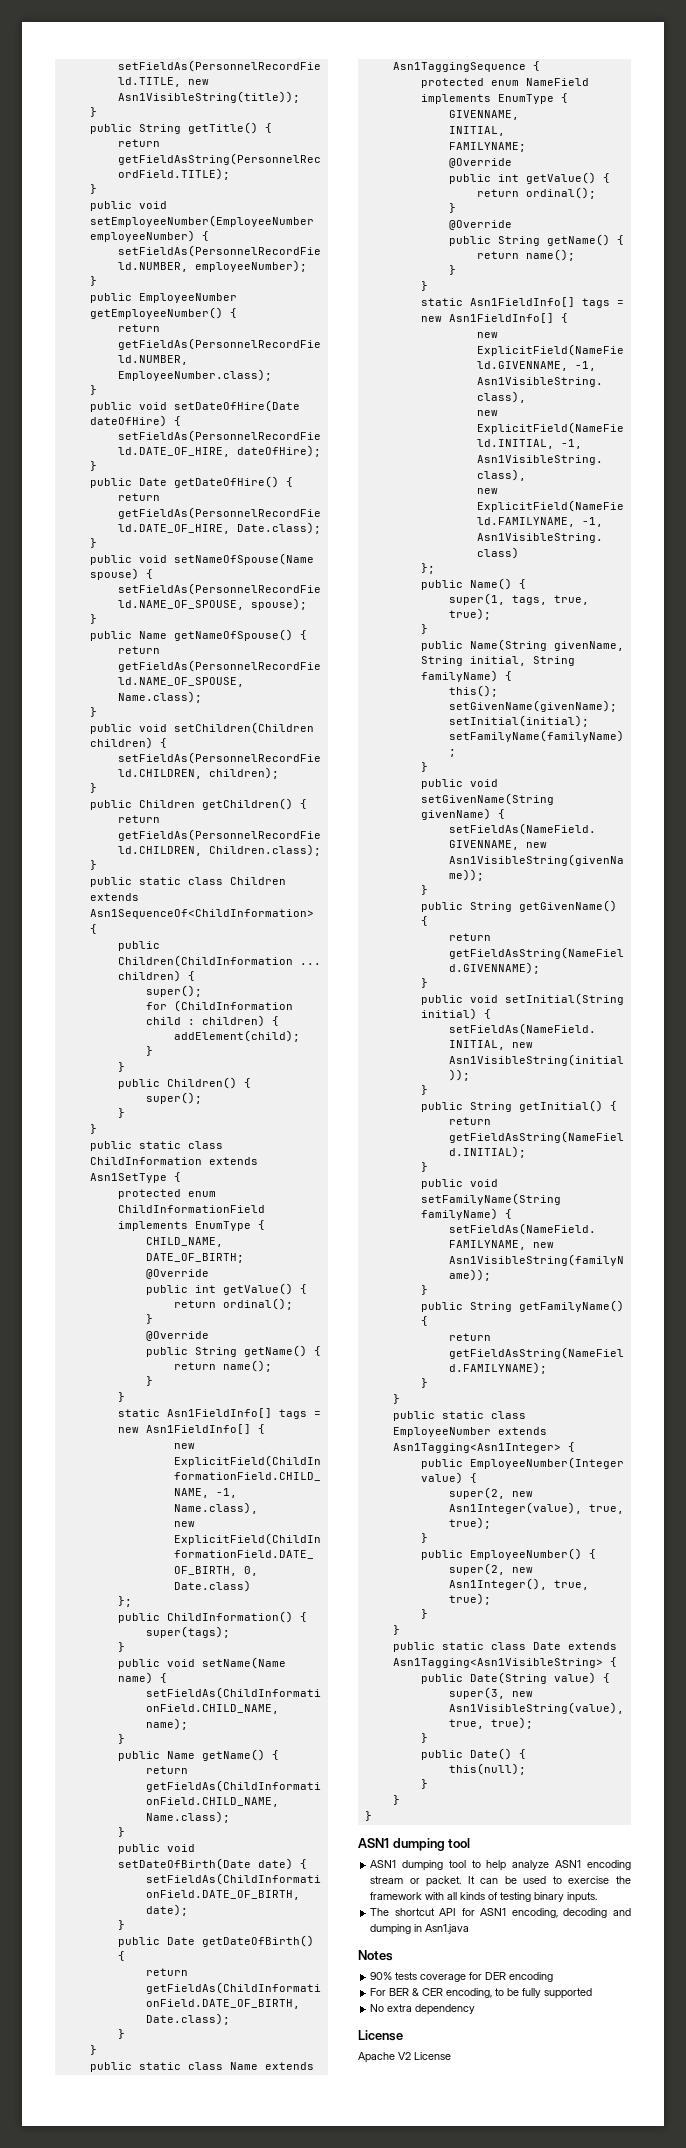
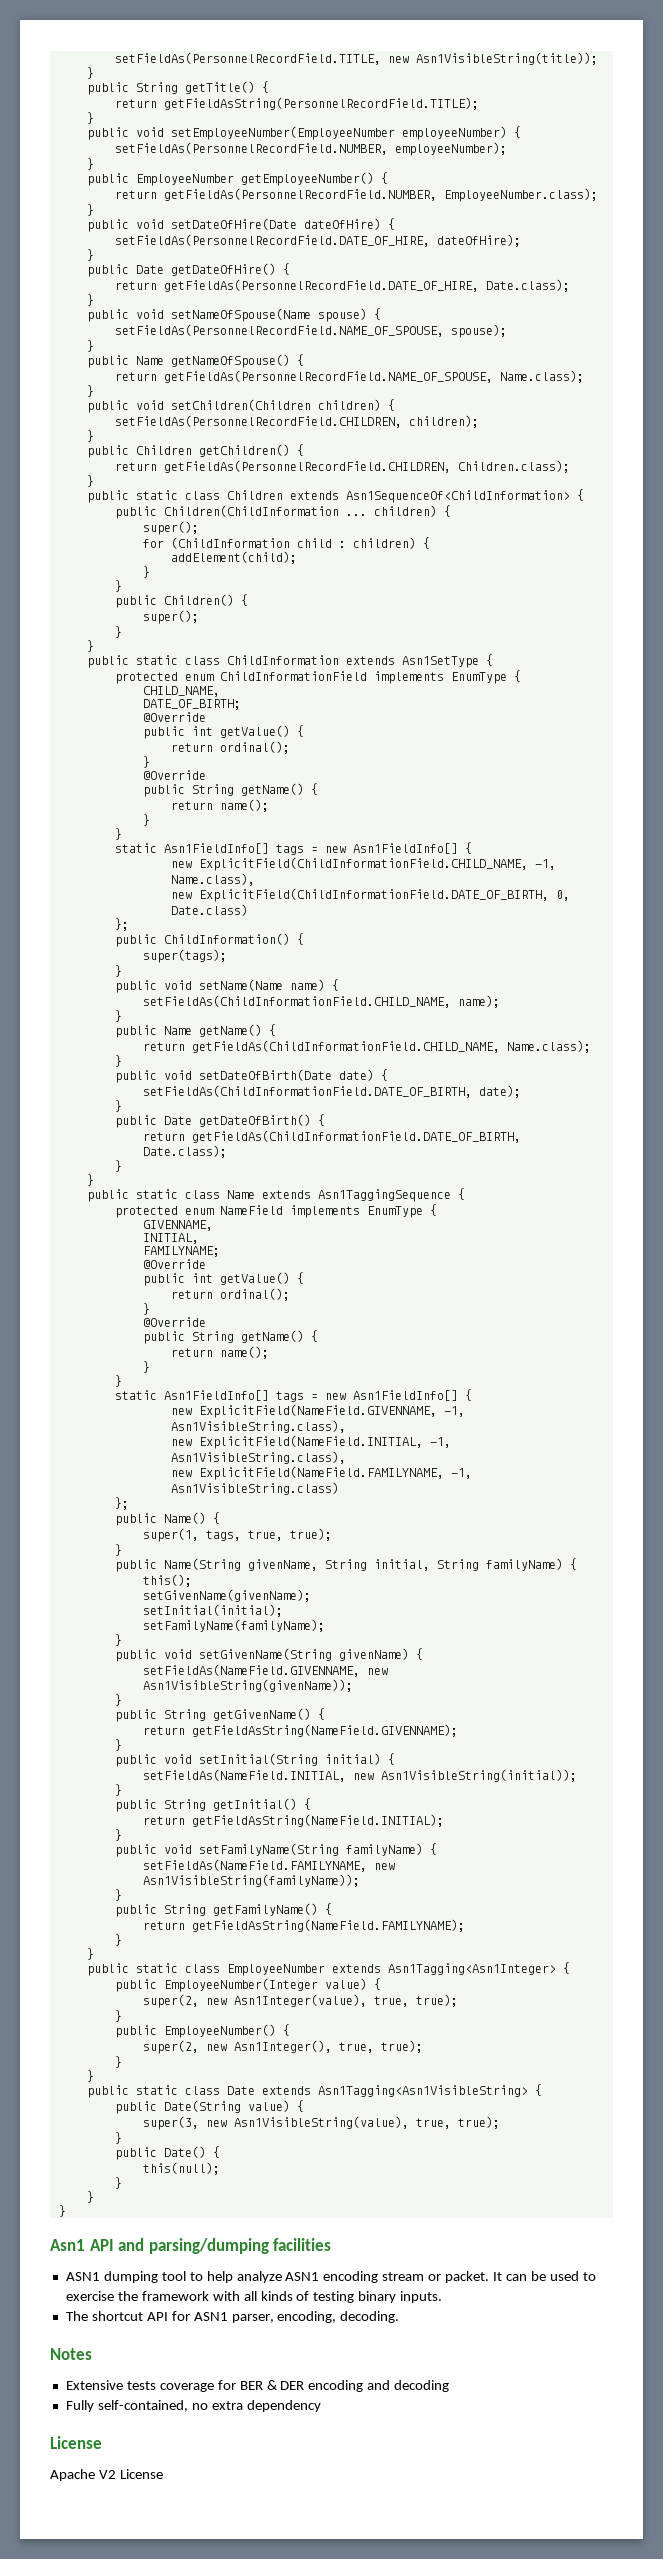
[358,1838,471,1851] ASN1 dumping tool -> [50,2238,332,2254] Asn1 API and parsing/dumping facilities
[511,1908,631,1918] [370,1924,470,1935] encoding, decoding and dumping in Asn1.java -> [231,2311,400,2323] parser, encoding, decoding.
[370,1972,393,1980] 90% -> [65,2380,123,2390] Extensive
(483, 1976) none -> [239,2380,278,2390] BER &
[370,1988,593,1999] [370,2004,385,2012] // For BER & CER encoding, to be fully supported // No -> [367,2380,450,2392] [65,2400,208,2412] and decoding // Fully self-contained, no

